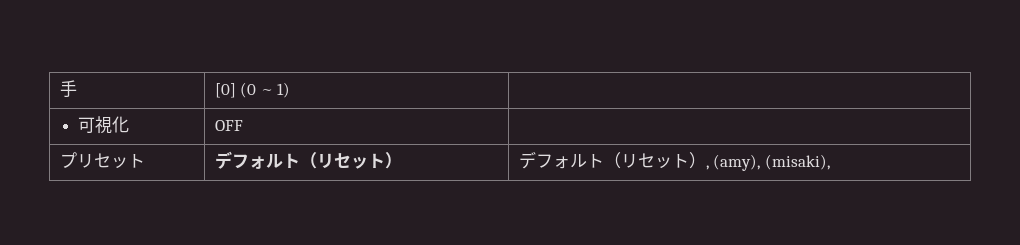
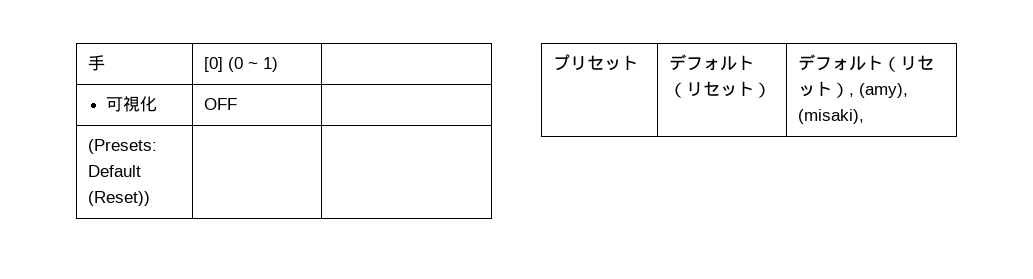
(243, 125) none -> [87,139,157,154] [87,165,141,177] [87,191,150,206] // (Presets: Default (Reset)) | |

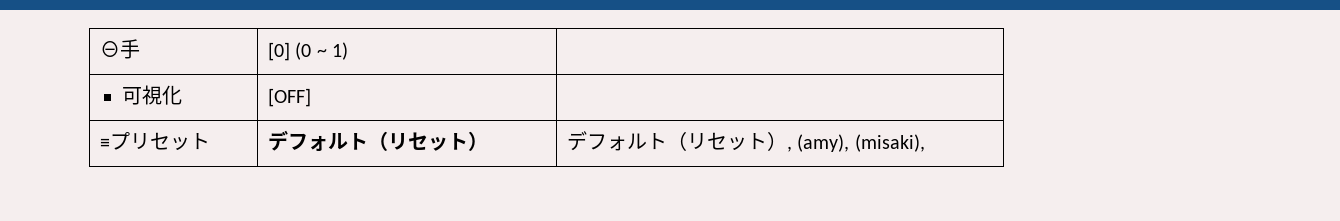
(87, 63) none -> [100,41,121,57] ⊖
[203,98,237,110] [87,139,157,154] [87,165,141,177] [87,191,150,206] OFF | // (Presets: Default (Reset)) | | // -> [268,88,312,107] [100,138,111,149] [OFF] | // ≡

